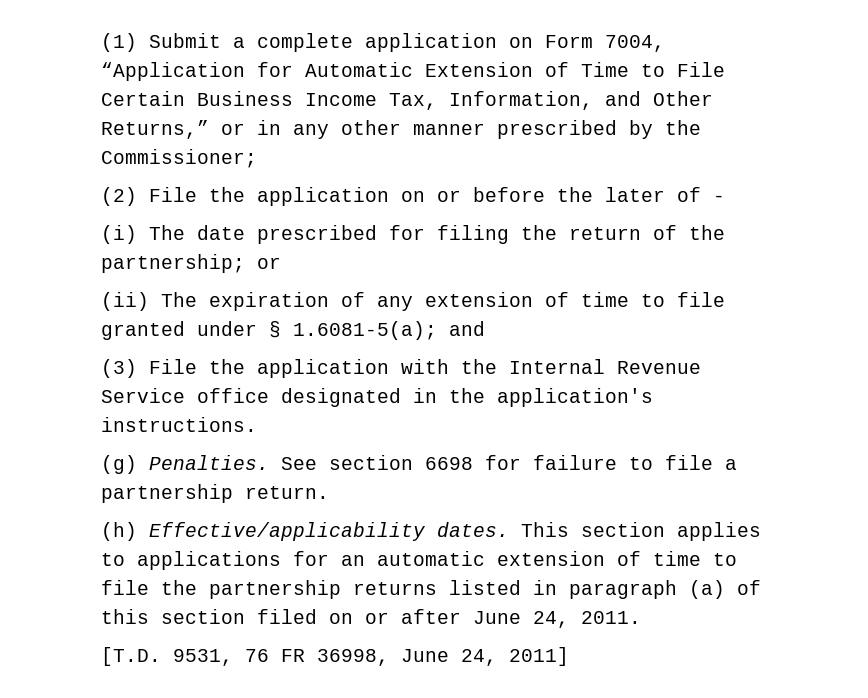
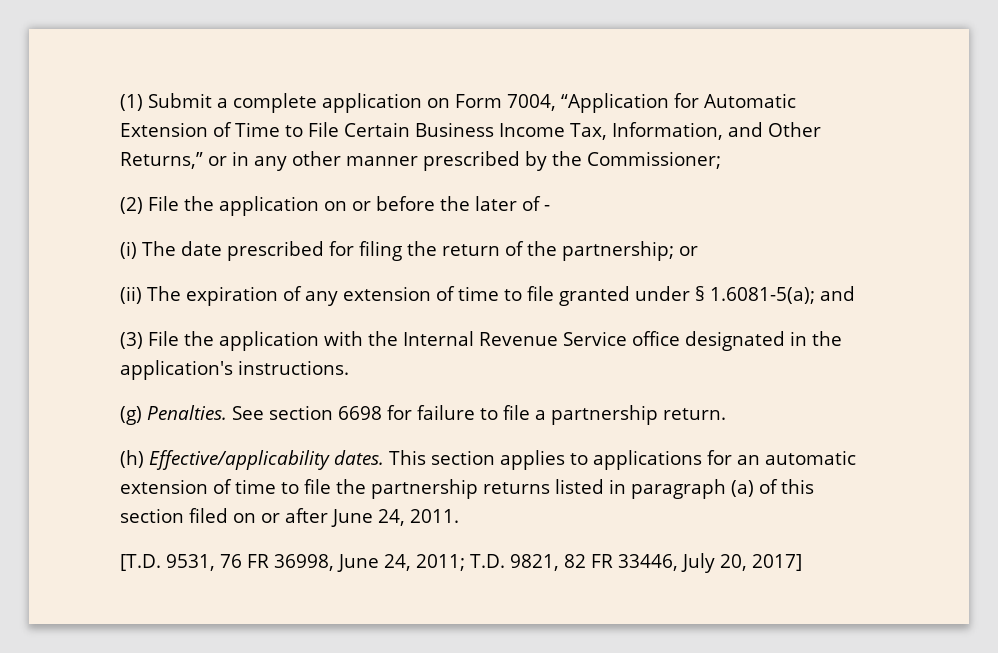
[509,647,569,666] 2011] -> [415,553,802,573] 2011; T.D. 9821, 82 FR 33446, July 20, 2017]

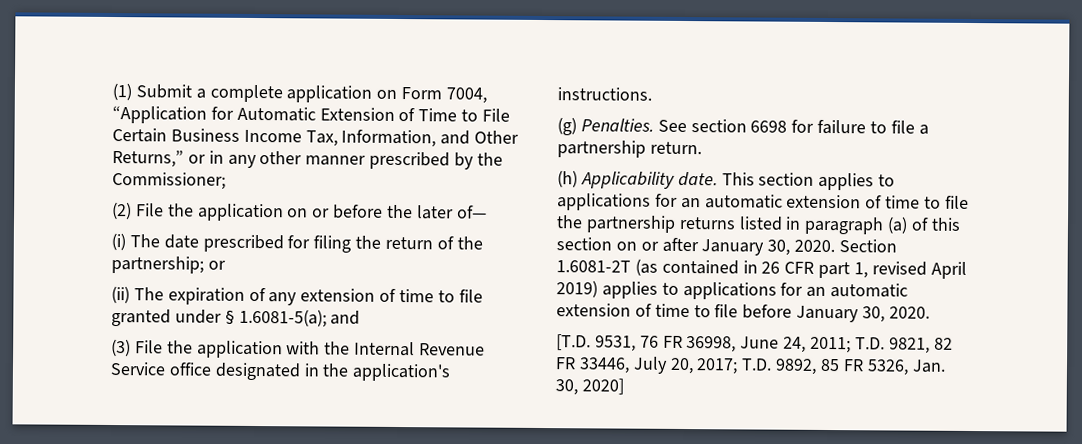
[522,196,550,211] of - -> [456,205,487,219] of—
[149,450,384,470] Effective/applicability dates. -> [580,171,718,189] Applicability date.
[189,508,228,523] filed -> (612, 244) none
[331,509,459,527] June 24, 2011. -> [701,239,898,256] [556,258,967,279] [556,280,909,300] [556,303,930,323] January 30, 2020. Section 1.6081-2T (as contained in 26 CFR part 1, revised April 2019) applies to applications for an automatic extension of time to file before January 30, 2020.
[751,554,802,571] 2017] -> [696,358,946,376] [555,378,624,396] 2017; T.D. 9892, 85 FR 5326, Jan. 30, 2020]

